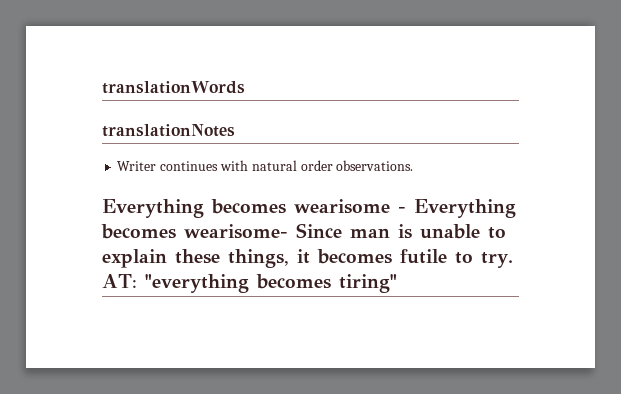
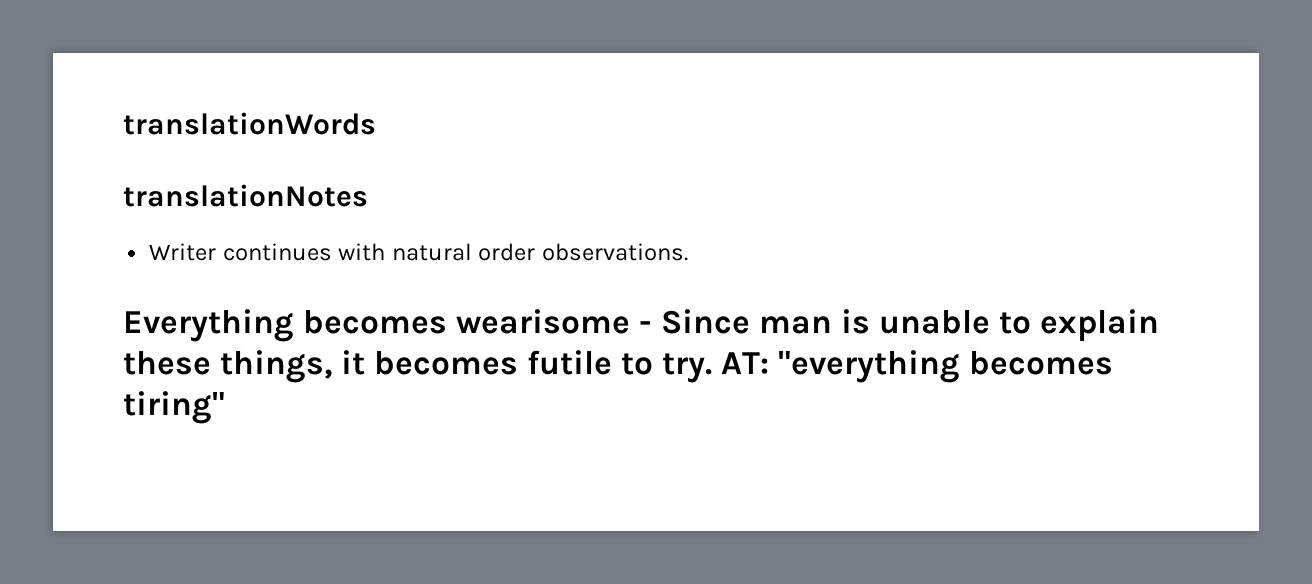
[414,199,516,218] [101,224,288,239] Everything becomes wearisome- -> (653, 327) none

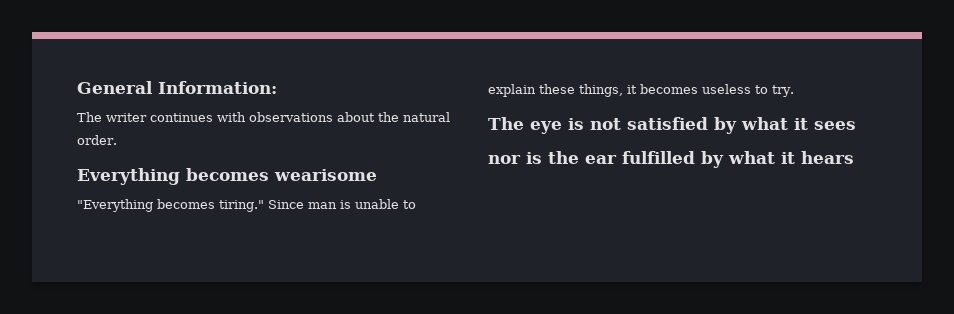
[123,112,376,135] [123,184,368,207] [149,243,688,261] translationWords // translationNotes // Writer continues with natural order observations. -> [77,81,277,94] [77,112,450,122] [77,135,117,145] General Information: // The writer continues with observations about the natural order.
[639,321,653,333] - -> [77,199,264,212] // "Everything becomes tiring."
[527,350,613,375] futile -> [702,84,751,94] useless
[721,350,1114,383] [123,391,225,424] AT: "everything becomes tiring" -> [488,117,856,134] [488,151,854,168] // The eye is not satisfied by what it sees // nor is the ear fulfilled by what it hears

